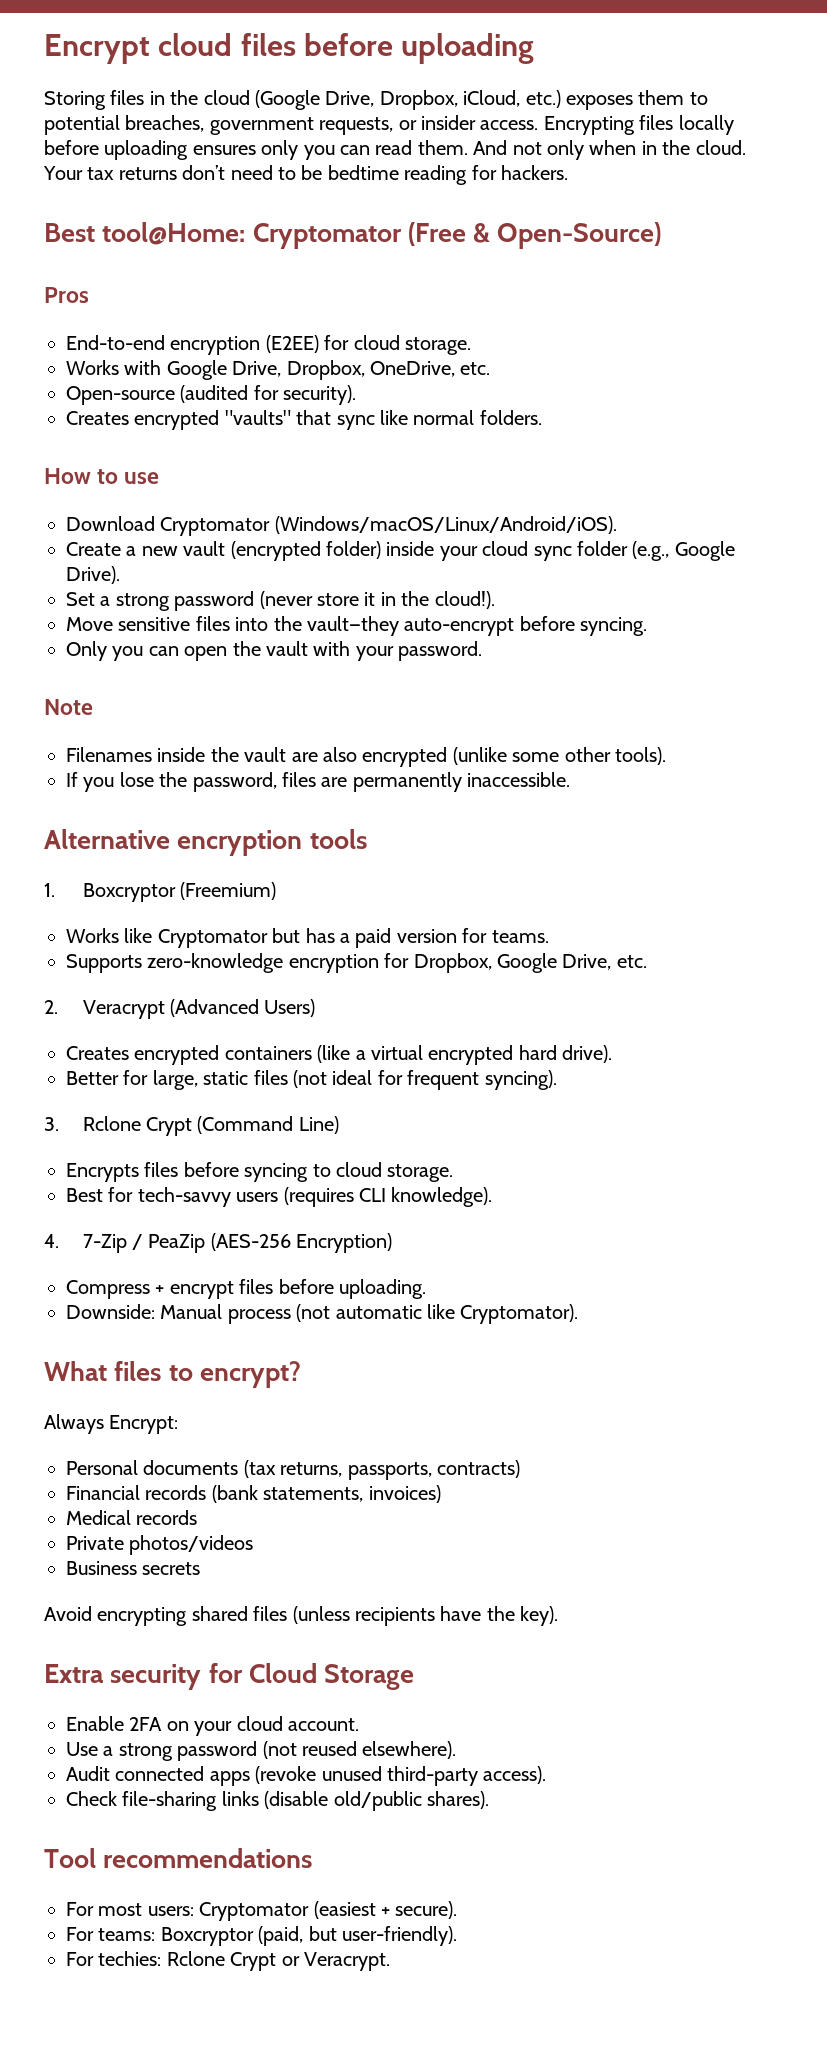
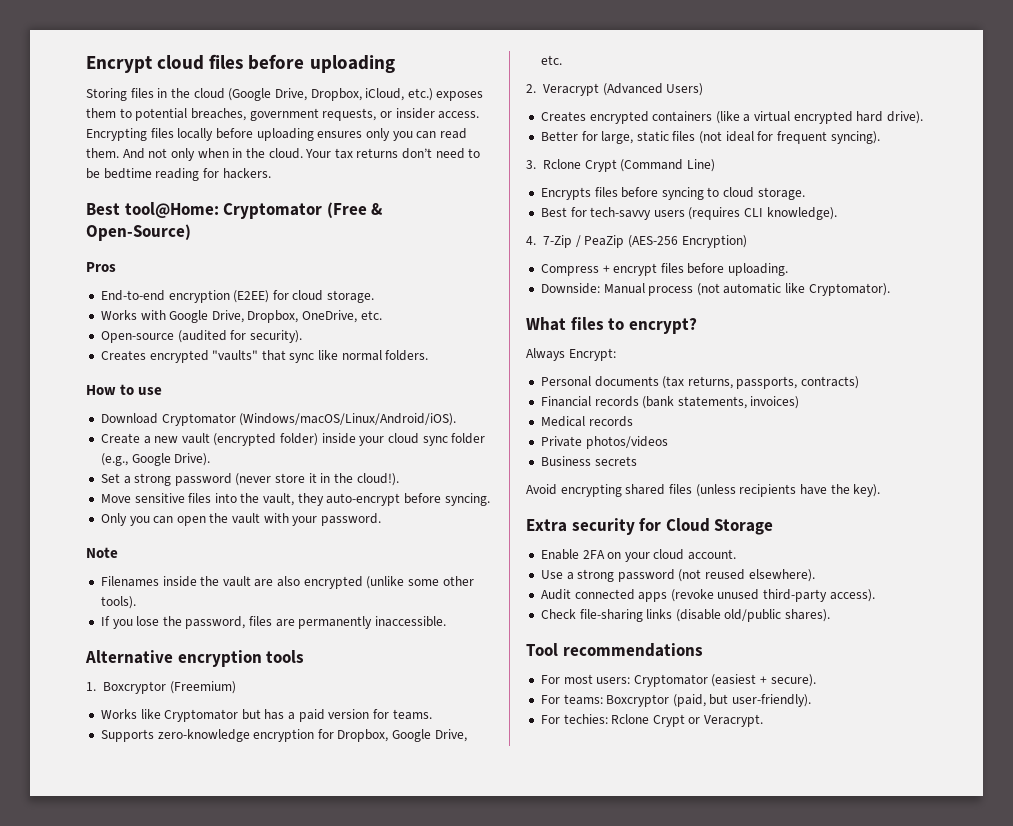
[307,616,399,636] vault—they -> [263,493,324,506] vault, they

